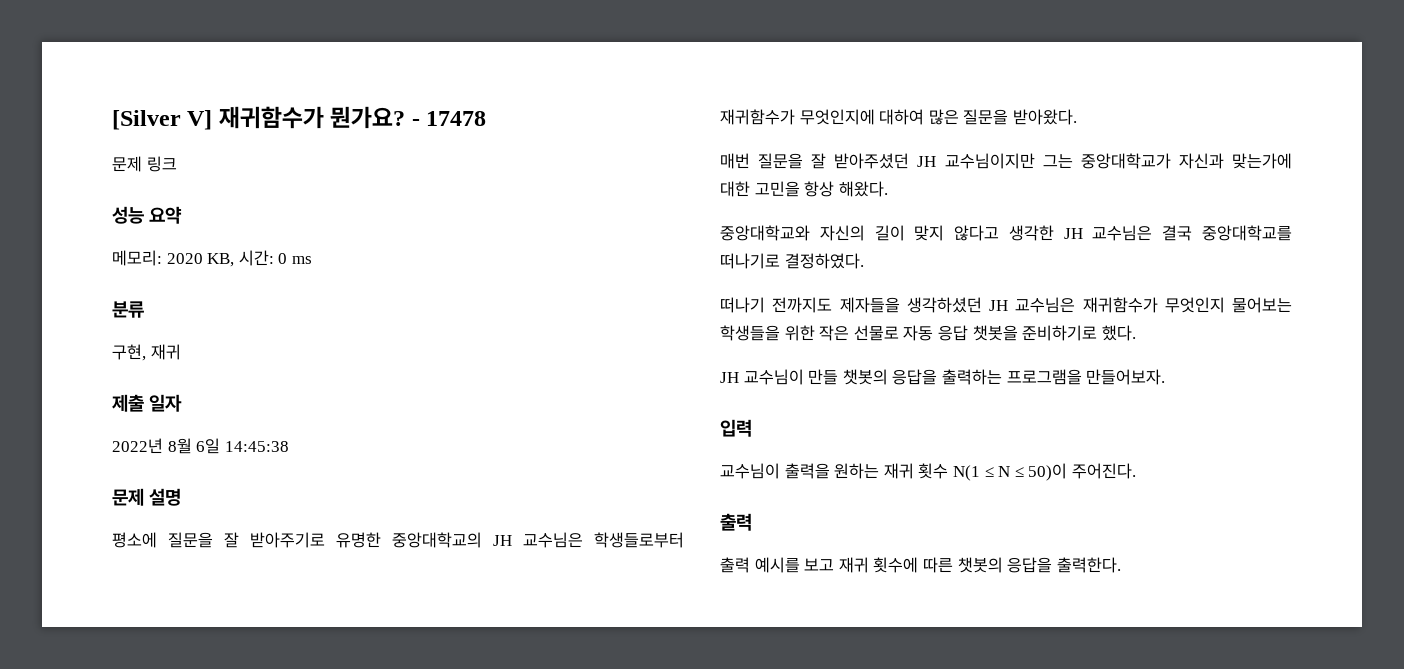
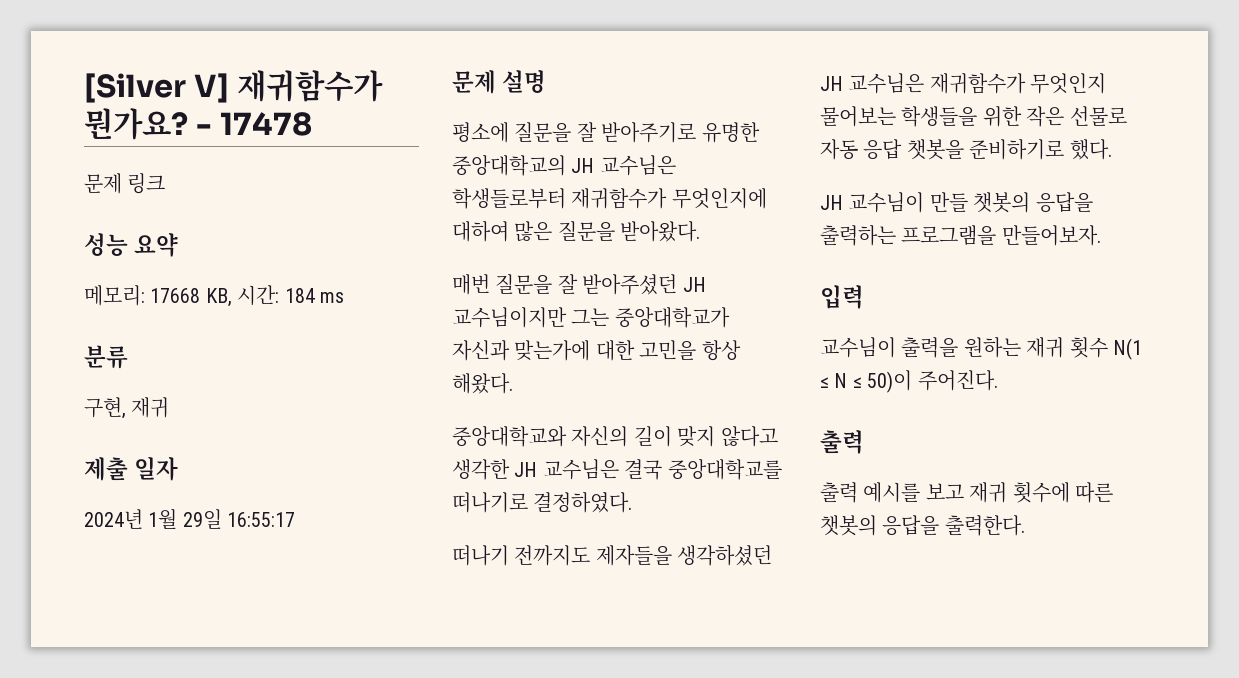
[166,253,203,264] 2020 -> [150,288,201,303] 17668
[278,253,288,264] 0 -> [284,288,315,303] 184
[112,438,289,454] 2022년 8월 6일 14:45:38 -> [84,508,296,529] 2024년 1월 29일 16:55:17

